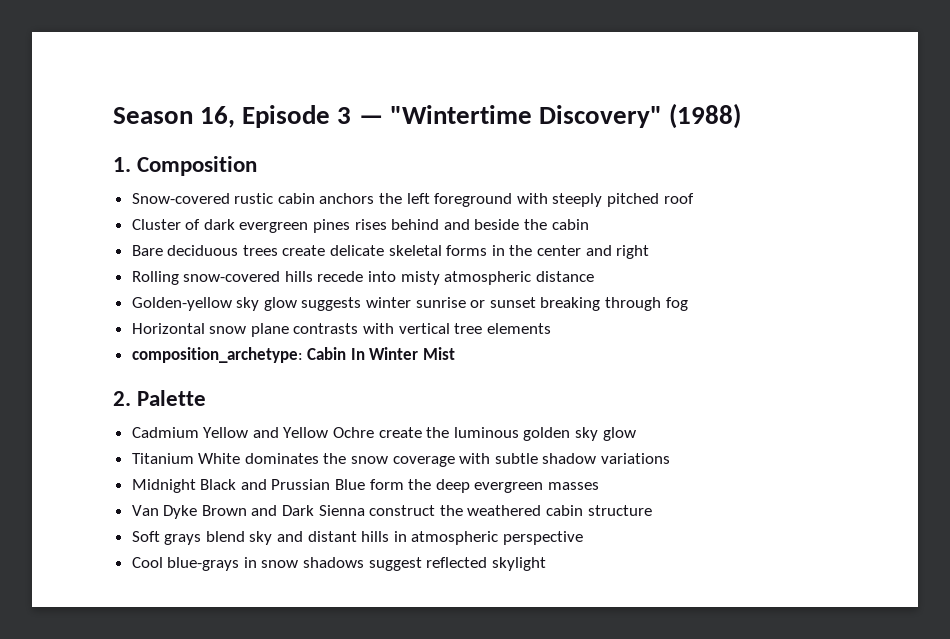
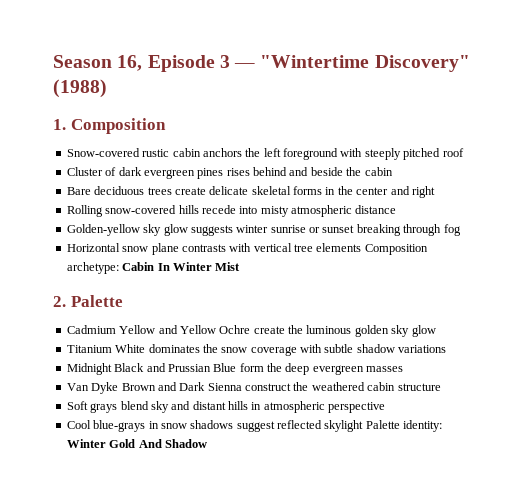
[131,347,303,363] // composition_archetype: -> [364,244,428,255] [66,262,119,274] Composition archetype:
(546, 564) none -> [365,420,443,432] [66,439,207,448] Palette identity: Winter Gold And Shadow

